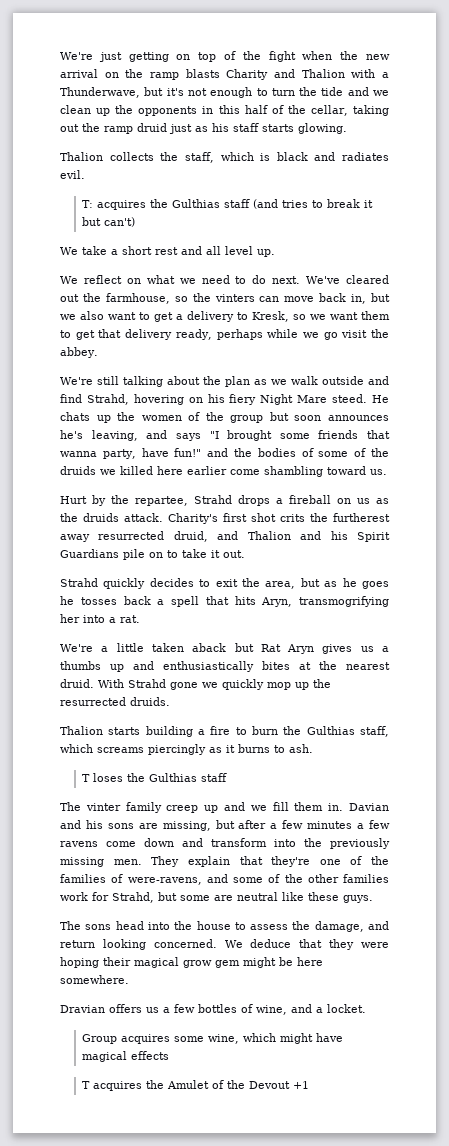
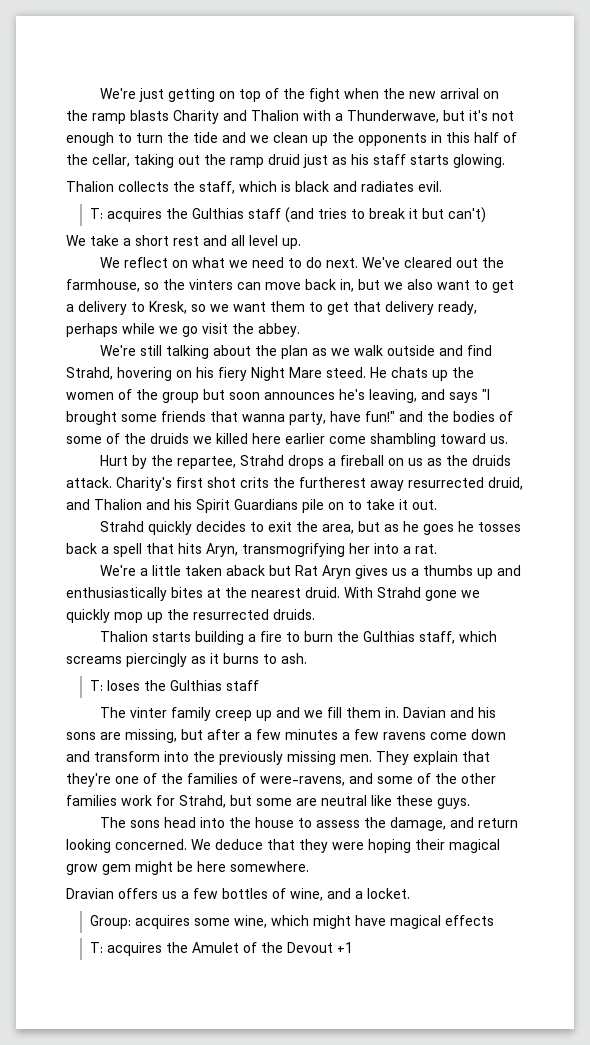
[81,774,90,782] T -> [90,680,104,691] T:
[81,1034,117,1044] Group -> [90,915,132,929] Group:
[81,1081,90,1089] T -> [90,942,104,953] T:

